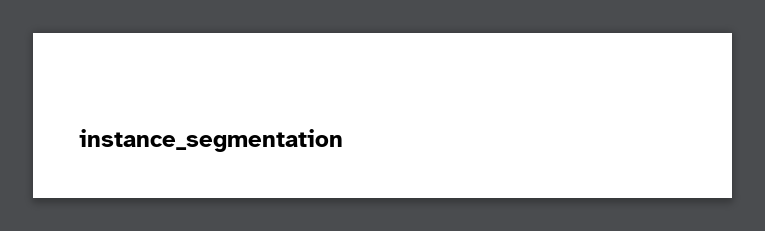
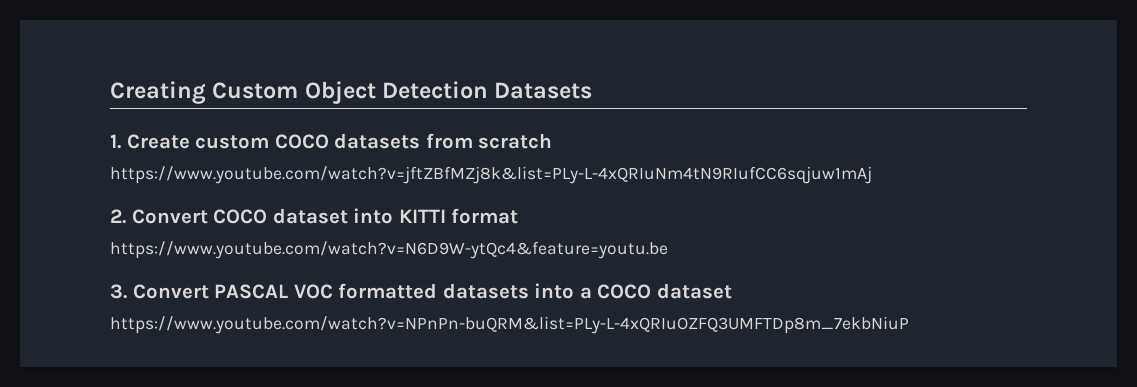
[79,129,343,152] instance_segmentation -> [110,81,593,104] [110,133,553,149] [110,166,872,184] [110,208,519,224] [110,241,668,259] [110,283,732,299] [110,316,909,334] Creating Custom Object Detection Datasets // 1. Create custom COCO datasets from scratch // https://www.youtube.com/watch?v=jftZBfMZj8k&list=PLy-L-4xQRIuNm4tN9RIufCC6sqjuw1mAj // 2. Convert COCO dataset into KITTI format // https://www.youtube.com/watch?v=N6D9W-ytQc4&feature=youtu.be // 3. Convert PASCAL VOC formatted datasets into a COCO dataset // https://www.youtube.com/watch?v=NPnPn-buQRM&list=PLy-L-4xQRIuOZFQ3UMFTDp8m_7ekbNiuP

